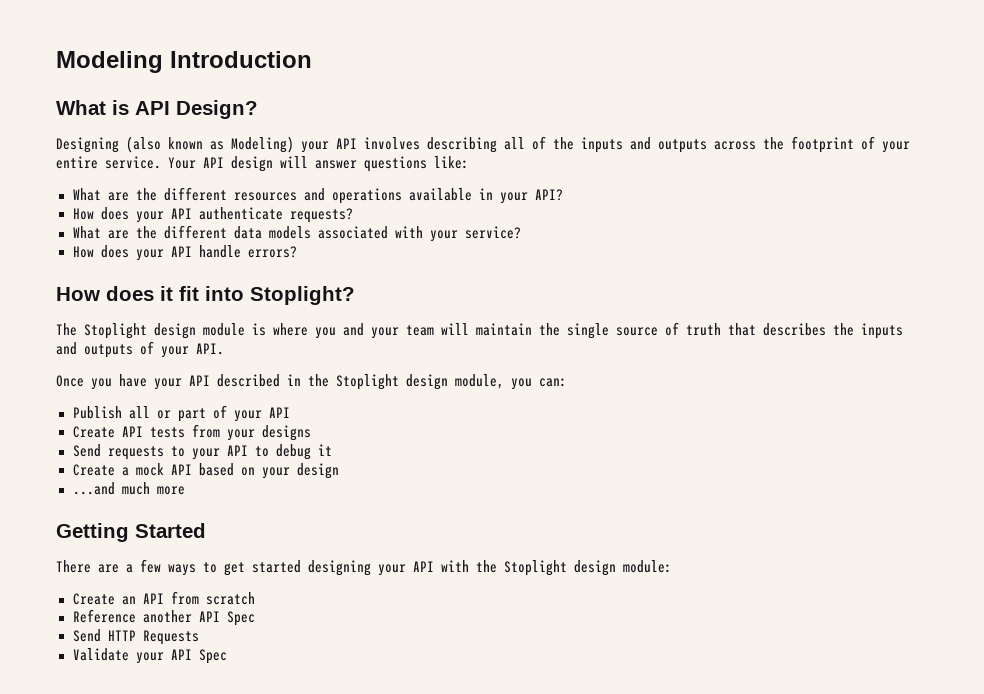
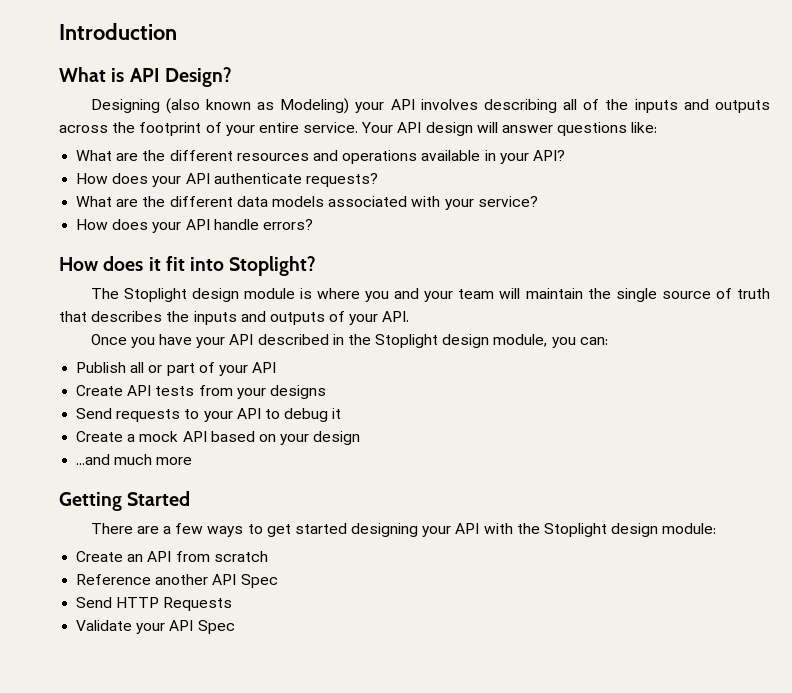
[56,51,163,73] Modeling -> (59, 31) none

